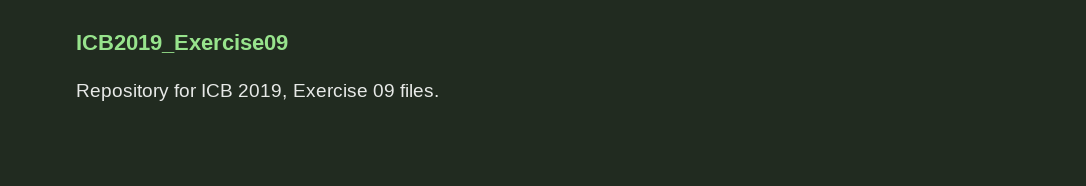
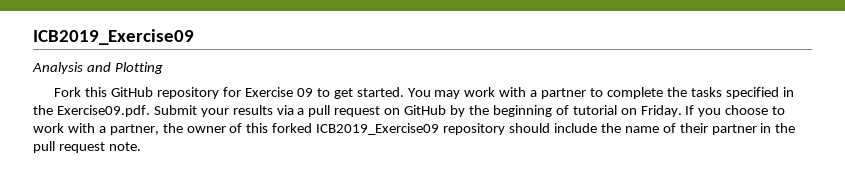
[76,84,439,101] Repository for ICB 2019, Exercise 09 files. -> [32,62,163,74] [54,87,794,99] [33,105,786,117] [33,123,796,135] [33,141,141,153] Analysis and Plotting // Fork this GitHub repository for Exercise 09 to get started. You may work with a partner to complete the tasks specified in the Exercise09.pdf. Submit your results via a pull request on GitHub by the beginning of tutorial on Friday. If you choose to work with a partner, the owner of this forked ICB2019_Exercise09 repository should include the name of their partner in the pull request note.

